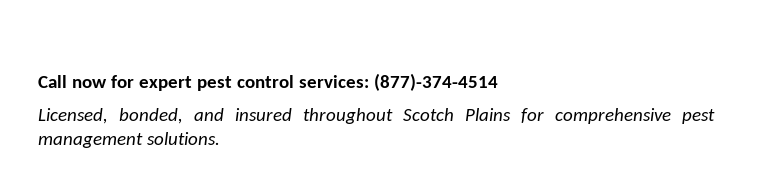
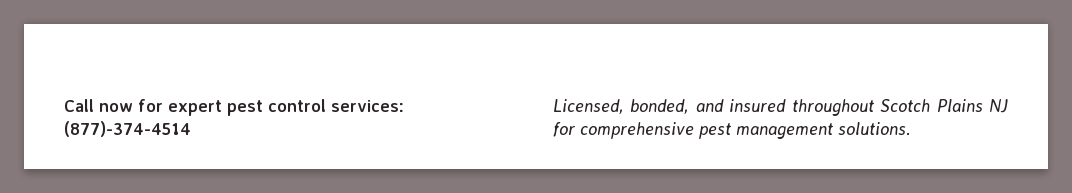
(511, 114) none -> [989,99,1008,113] NJ

